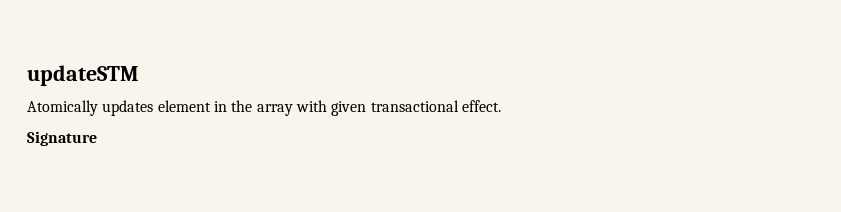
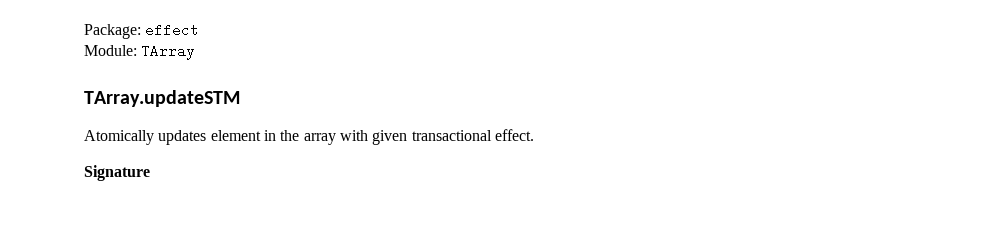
[27,65,139,86] updateSTM -> [84,23,200,39] [84,44,196,60] [84,90,240,107] Package: effect // Module: TArray // TArray.updateSTM

